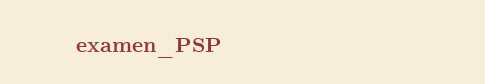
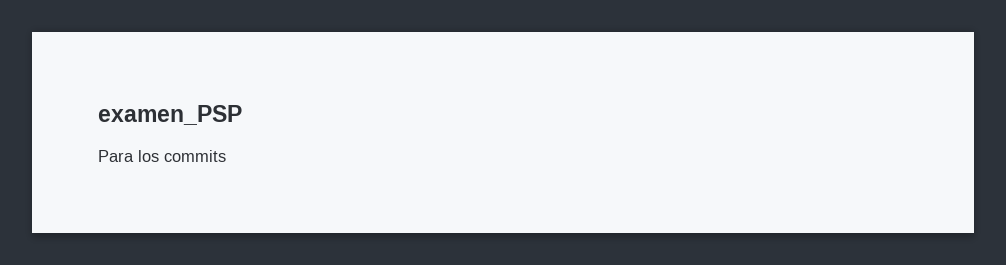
(222, 48) none -> [98,150,226,162] // Para los commits

